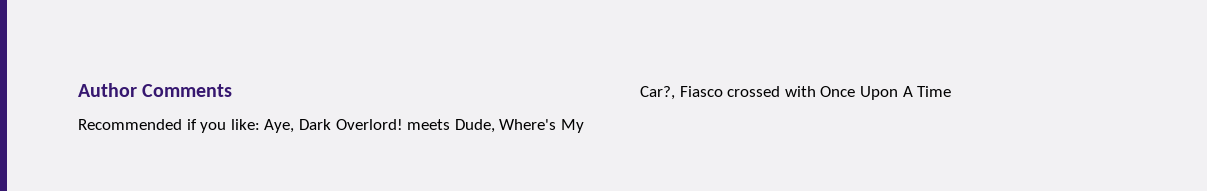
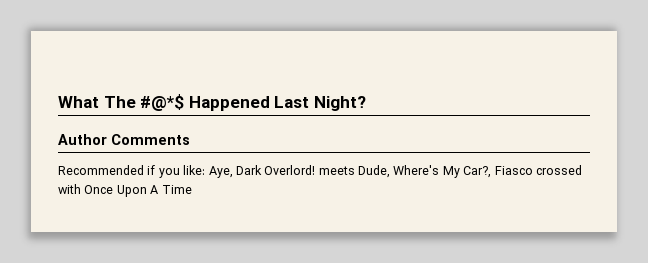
(78, 90) none -> [58,94,366,111] What The #@*$ Happened Last Night? //

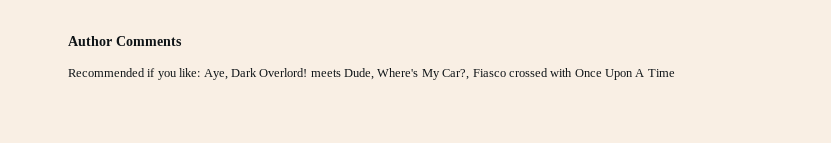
[58,94,366,111] What The #@*$ Happened Last Night? // -> (68, 41) none

